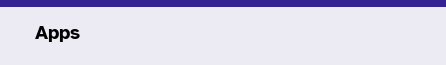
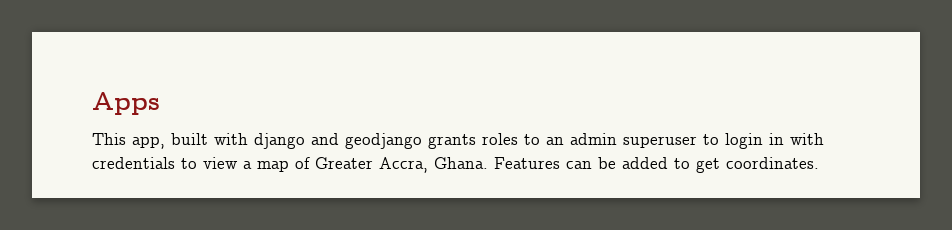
(80, 34) none -> [92,133,824,149] [92,157,819,173] // This app, built with django and geodjango grants roles to an admin superuser to login in with credentials to view a map of Greater Accra, Ghana. Features can be added to get coordinates.

